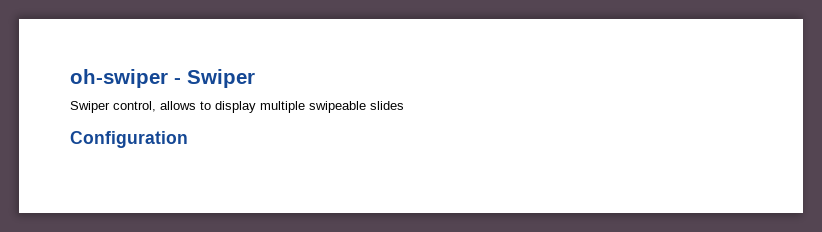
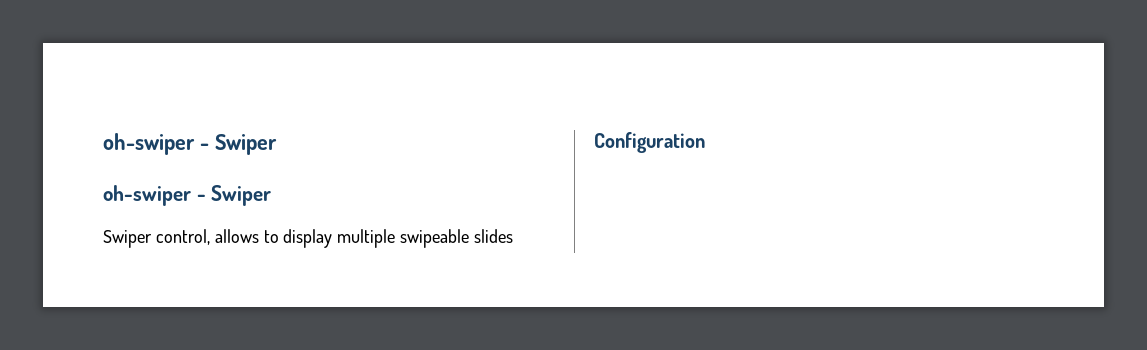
[70,69,255,88] oh-swiper - Swiper -> [103,133,277,155] [103,185,272,206] oh-swiper - Swiper // oh-swiper - Swiper

